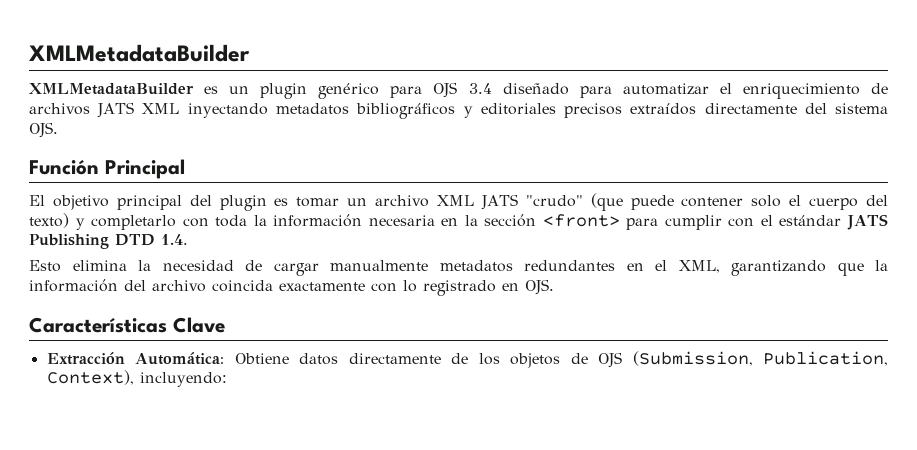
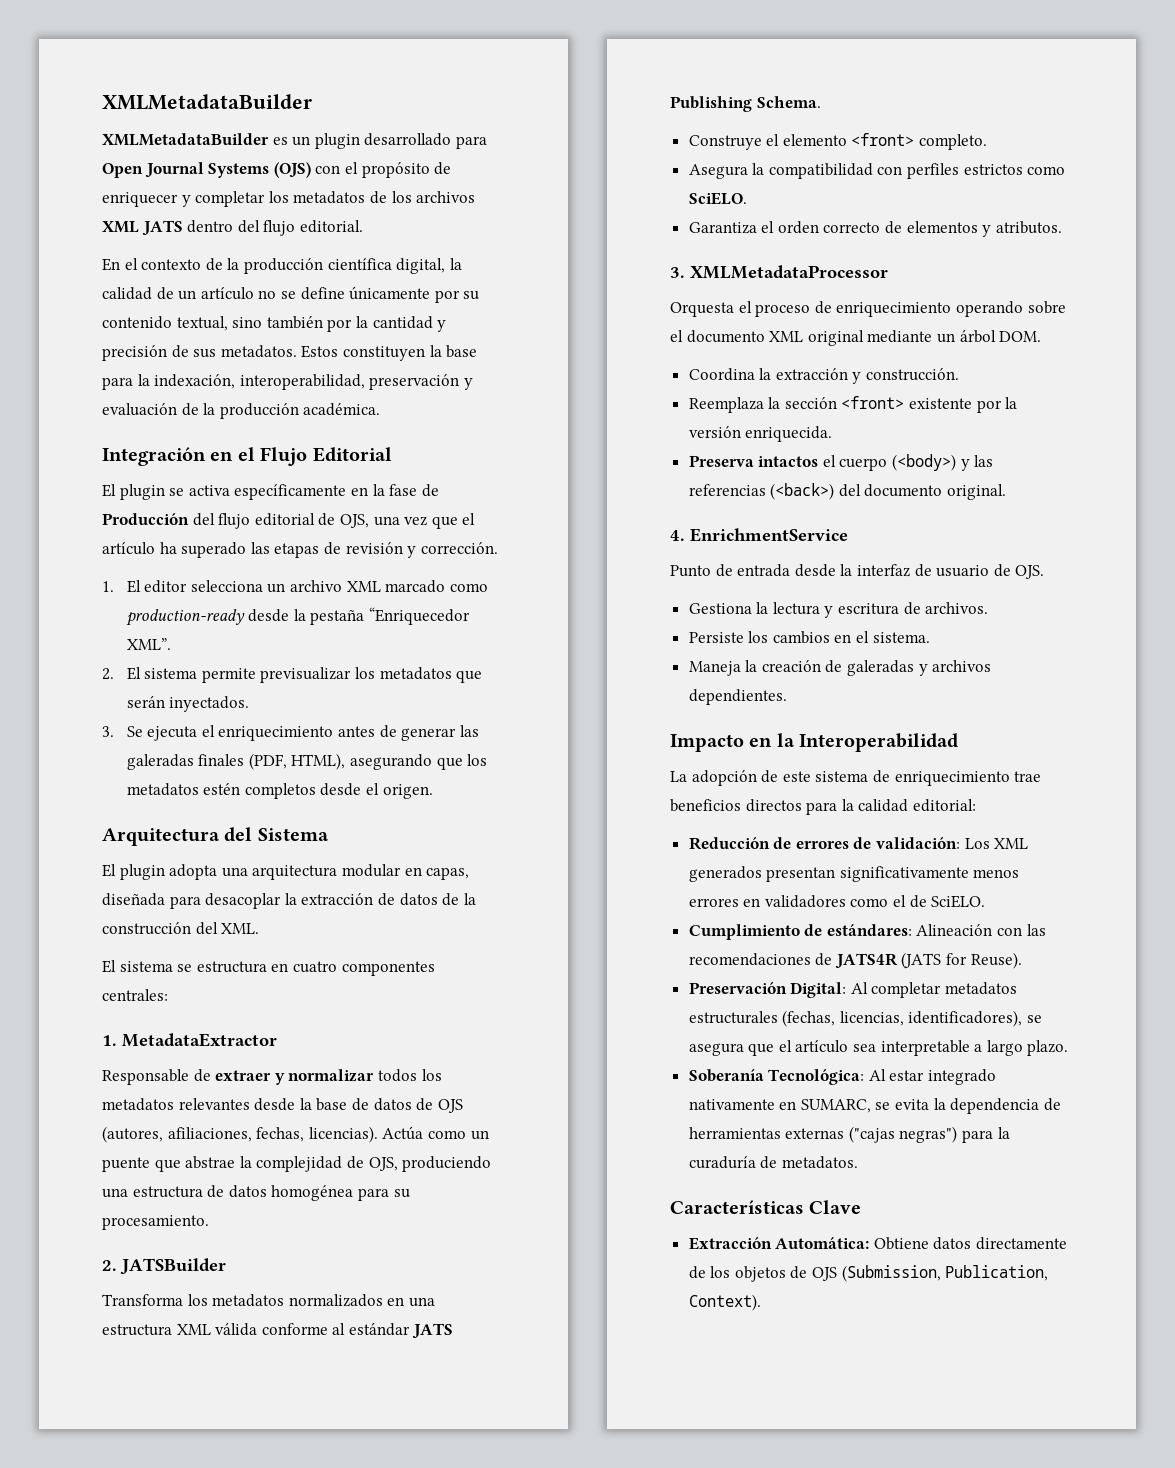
[318,82,889,99] [29,102,889,119] [29,122,58,138] [29,159,185,179] [29,193,889,211] [29,213,889,230] [29,234,188,249] [29,260,888,276] [29,279,554,296] genérico para OJS 3.4 diseñado para automatizar el enriquecimiento de archivos JATS XML inyectando metadatos bibliográficos y editoriales precisos extraídos directamente del sistema OJS. // Función Principal // El objetivo principal del plugin es tomar un archivo XML JATS "crudo" (que puede contener solo el cuerpo del texto) y completarlo con toda la información necesaria en la sección <front> para cumplir con el estándar JATS Publishing DTD 1.4. // Esto elimina la necesidad de cargar manualmente metadatos redundantes en el XML, garantizando que la información del archivo coincida exactamente con lo registrado en OJS. -> [364,133,487,149] [102,162,452,178] [102,191,476,207] [102,220,363,236] [102,258,462,274] [102,286,480,303] [102,316,447,332] [102,345,478,361] [102,374,473,390] [102,403,381,419] [102,447,392,466] [102,484,439,500] [102,513,476,529] [102,542,498,558] [102,580,488,593] [125,607,471,626] [126,638,171,650] [102,667,483,683] [126,696,250,712] [102,725,479,741] [126,753,488,770] [126,783,433,799] [102,827,329,846] [102,864,470,880] [102,893,476,909] [102,922,260,935] [102,960,435,976] [102,989,168,1001] [102,1033,277,1047] [102,1069,442,1085] [102,1098,463,1113] [102,1126,489,1143] [102,1156,492,1172] [102,1185,410,1201] [102,1215,209,1230] [102,1258,226,1275] [102,1294,435,1307] [102,1323,453,1339] [670,96,821,112] [688,133,988,150] [688,163,1066,179] [688,192,747,205] [688,221,1062,237] [670,265,888,279] [670,301,1066,317] [670,330,1042,346] [688,368,960,384] [688,396,1018,413] [688,426,833,442] [688,454,994,471] [688,483,1007,500] [670,528,848,542] [670,564,1045,579] [688,602,989,618] [688,631,930,644] [688,660,992,676] [688,689,787,705] [670,733,959,752] [670,770,1042,786] [670,799,976,815] [688,837,1029,850] [688,866,1020,882] [688,895,986,908] [688,924,1046,940] [688,952,1022,969] [688,982,1018,998] [688,1010,1043,1027] [688,1040,1069,1056] [688,1069,997,1085] [688,1098,1061,1114] [688,1126,1010,1143] [688,1156,858,1169] desarrollado para Open Journal Systems (OJS) con el propósito de enriquecer y completar los metadatos de los archivos XML JATS dentro del flujo editorial. // En el contexto de la producción científica digital, la calidad de un artículo no se define únicamente por su contenido textual, sino también por la cantidad y precisión de sus metadatos. Estos constituyen la base para la indexación, interoperabilidad, preservación y evaluación de la producción académica. // Integración en el Flujo Editorial // El plugin se activa específicamente en la fase de Producción del flujo editorial de OJS, una vez que el artículo ha superado las etapas de revisión y corrección. // 1. El editor selecciona un archivo XML marcado como production-ready desde la pestaña “Enriquecedor XML”. // 2. El sistema permite previsualizar los metadatos que serán inyectados. // 3. Se ejecuta el enriquecimiento antes de generar las galeradas finales (PDF, HTML), asegurando que los metadatos estén completos desde el origen. // Arquitectura del Sistema // El plugin adopta una arquitectura modular en capas, diseñada para desacoplar la extracción de datos de la construcción del XML. // El sistema se estructura en cuatro componentes centrales: // 1. MetadataExtractor // Responsable de extraer y normalizar todos los metadatos relevantes desde la base de datos de OJS (autores, afiliaciones, fechas, licencias). Actúa como un puente que abstrae la complejidad de OJS, produciendo una estructura de datos homogénea para su procesamiento. // 2. JATSBuilder // Transforma los metadatos normalizados en una estructura XML válida conforme al estándar JATS Publishing Schema. // Construye el elemento <front> completo. // Asegura la compatibilidad con perfiles estrictos como SciELO. // Garantiza el orden correcto de elementos y atributos. // 3. XMLMetadataProcessor // Orquesta el proceso de enriquecimiento operando sobre el documento XML original mediante un árbol DOM. // Coordina la extracción y construcción. // Reemplaza la sección <front> existente por la versión enriquecida. // Preserva intactos el cuerpo (<body>) y las referencias (<back>) del documento original. // 4. EnrichmentService // Punto de entrada desde la interfaz de usuario de OJS. // Gestiona la lectura y escritura de archivos. // Persiste los cambios en el sistema. // Maneja la creación de galeradas y archivos dependientes. // Impacto en la Interoperabilidad // La adopción de este sistema de enriquecimiento trae beneficios directos para la calidad editorial: // Reducción de errores de validación: Los XML generados presentan significativamente menos errores en validadores como el de SciELO. // Cumplimiento de estándares: Alineación con las recomendaciones de JATS4R (JATS for Reuse). // Preservación Digital: Al completar metadatos estructurales (fechas, licencias, identificadores), se asegura que el artículo sea interpretable a largo plazo. // Soberanía Tecnológica: Al estar integrado nativamente en SUMARC, se evita la dependencia de herramientas externas ("cajas negras") para la curaduría de metadatos.
[46,370,227,387] Context), incluyendo: -> [688,1294,761,1311] Context).

